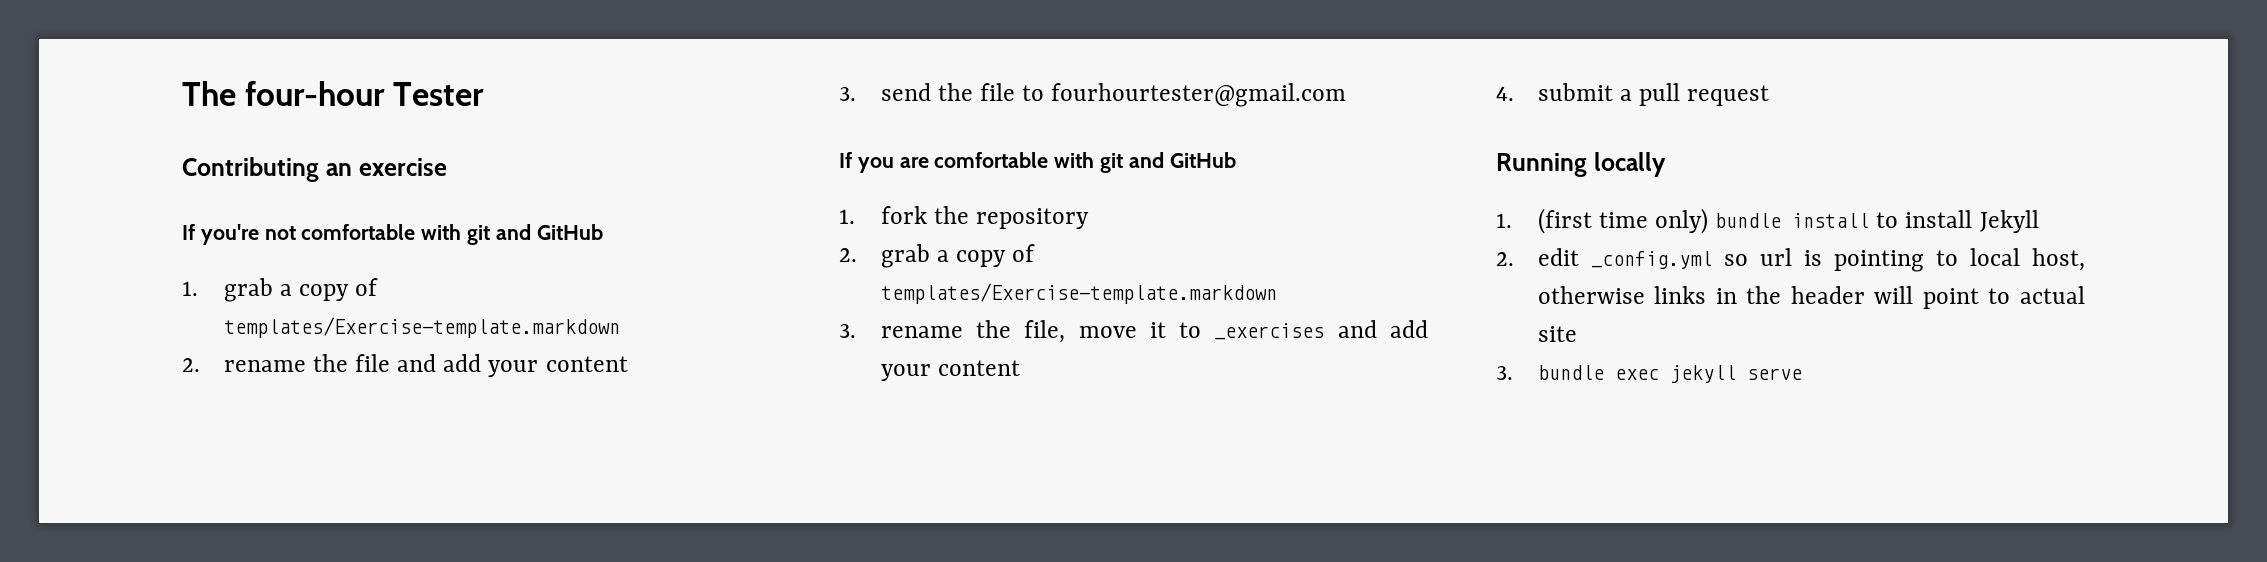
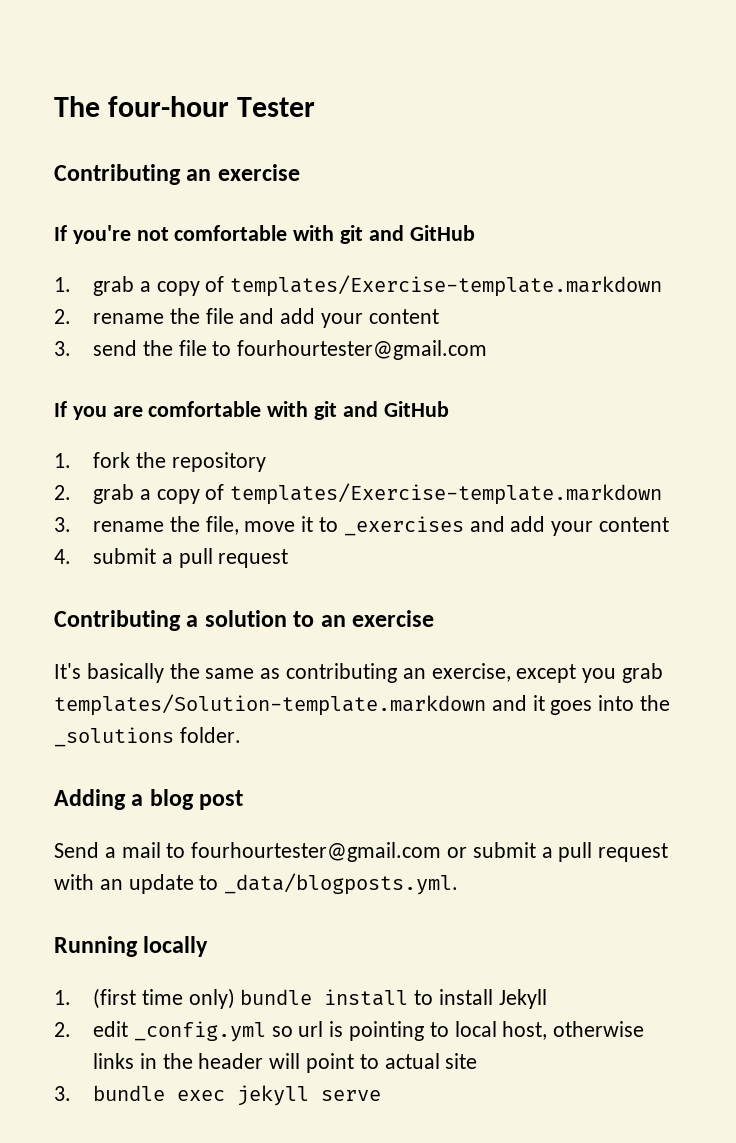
(1770, 95) none -> [54,610,435,631] [54,663,664,683] [54,694,671,716] [54,727,241,747] [54,789,244,810] [54,842,669,862] [54,873,459,895] // Contributing a solution to an exercise // It's basically the same as contributing an exercise, except you grab templates/Solution-template.markdown and it goes into the _solutions folder. // Adding a blog post // Send a mail to fourhourtester@gmail.com or submit a pull request with an update to _data/blogposts.yml.

